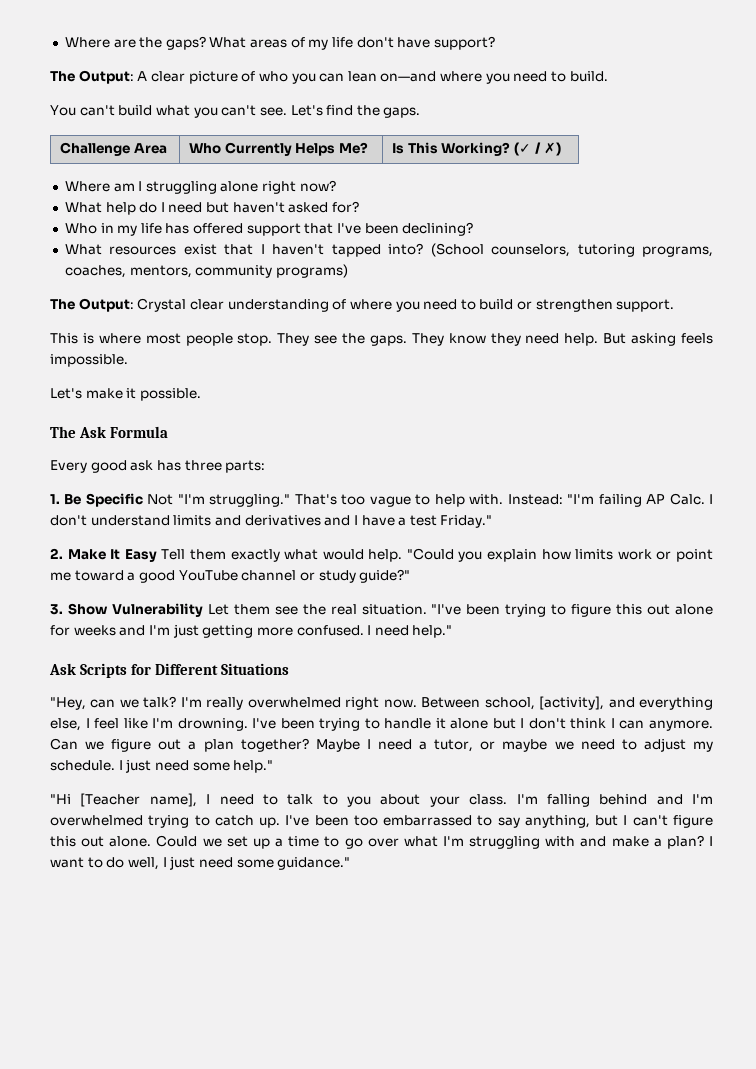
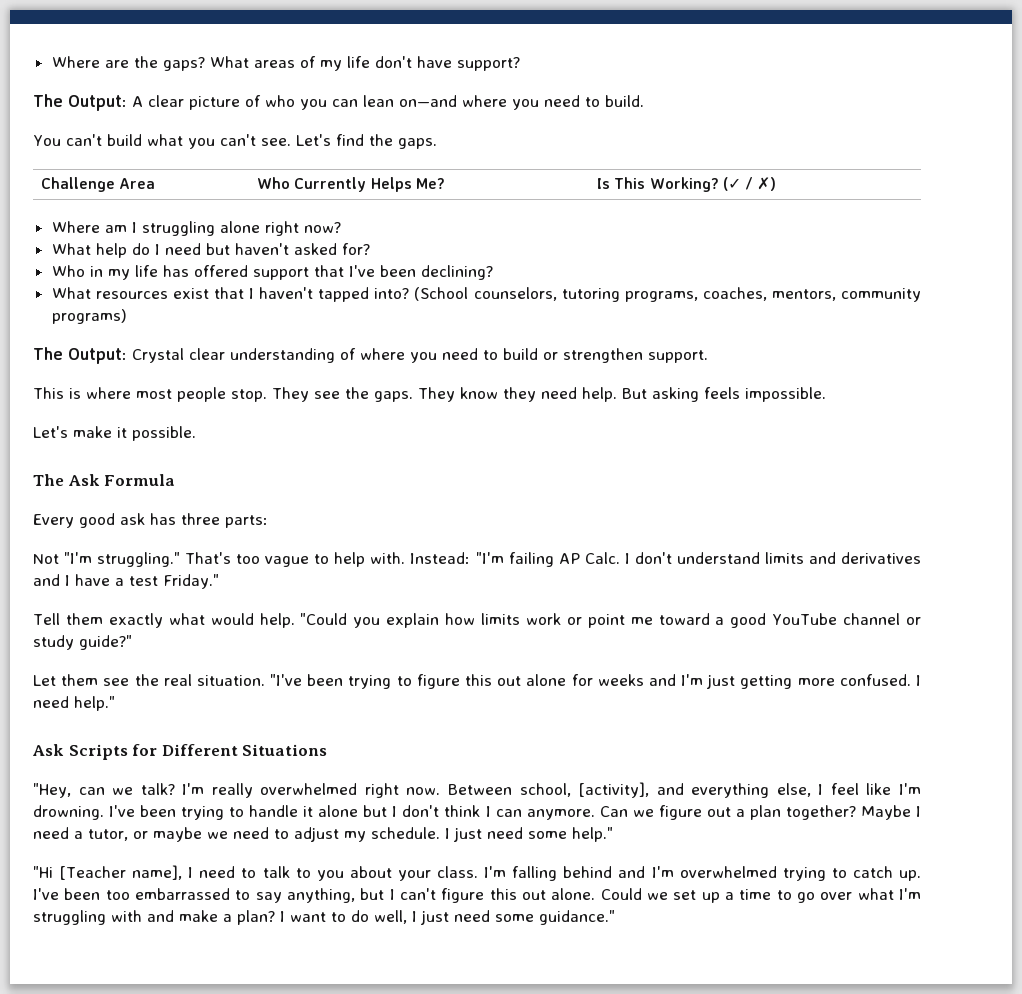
[50,493,143,507] 1. Be Specific -> (268, 521) none
[50,548,157,562] 2. Make It Easy -> (219, 581) none
[50,603,203,617] 3. Show Vulnerability -> (132, 642) none

